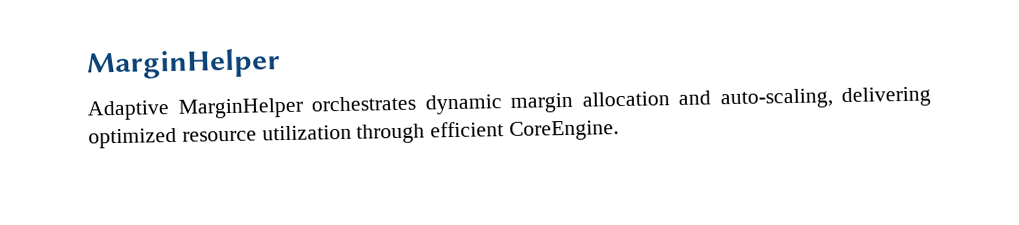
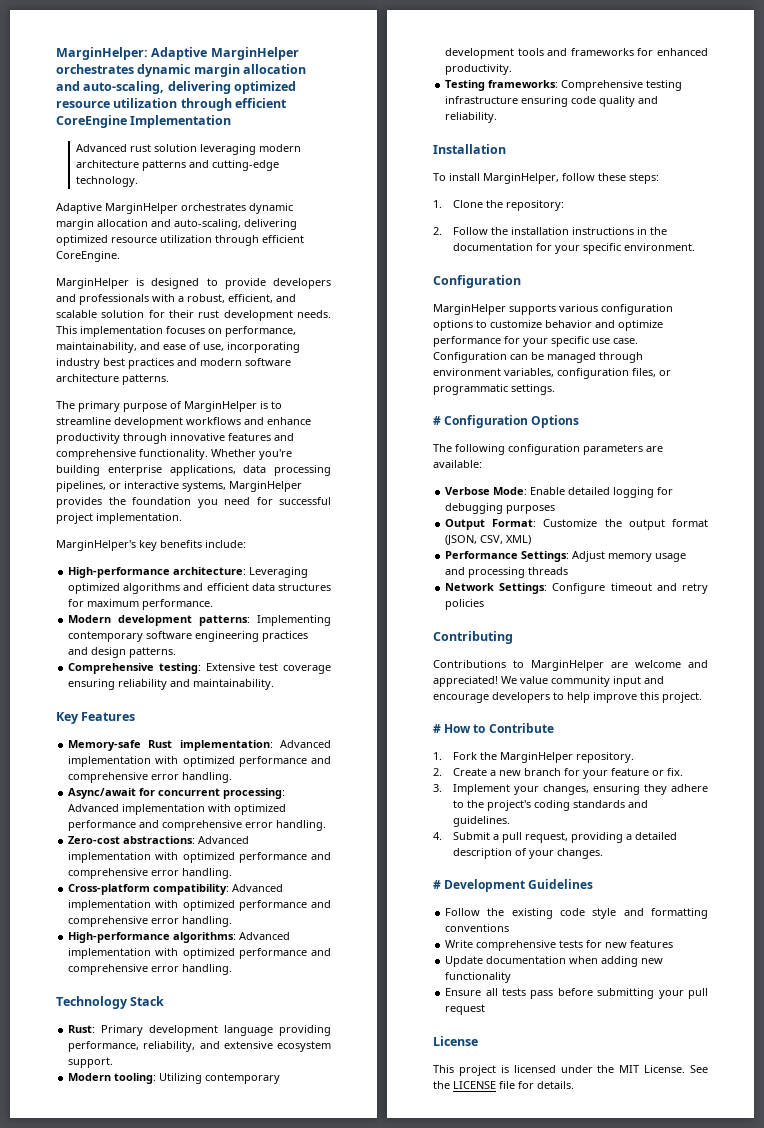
[86,48,281,80] MarginHelper -> [56,47,299,60] [56,64,307,77] [56,81,297,94] [56,98,288,111] [56,115,232,128] [76,144,302,155] [76,160,280,171] [76,176,139,187] MarginHelper: Adaptive MarginHelper orchestrates dynamic margin allocation and auto-scaling, delivering optimized resource utilization through efficient CoreEngine Implementation // Advanced rust solution leveraging modern architecture patterns and cutting-edge technology.
(620, 131) none -> [56,278,331,289] [56,294,296,305] [56,310,331,321] [56,326,296,337] [56,342,300,353] [56,358,291,369] [56,374,169,385] [56,401,282,412] [56,417,311,428] [56,433,294,444] [56,449,292,460] [56,465,331,476] [56,481,302,492] [56,497,331,508] [56,513,182,524] [56,540,246,551] [68,567,309,578] [68,583,331,594] [68,599,214,610] [68,615,331,626] [68,631,309,642] [68,647,177,658] [68,663,331,674] [68,679,275,690] [56,712,136,724] [68,740,331,751] [68,756,331,767] [68,772,233,783] [68,788,286,799] [68,804,287,815] [68,820,327,831] [68,836,250,844] [68,852,331,863] [68,868,233,879] [68,884,284,895] [68,900,331,911] [68,916,233,927] [68,932,291,943] [68,948,331,959] [68,964,233,975] [56,996,165,1009] [68,1025,331,1036] [68,1041,331,1052] [68,1057,114,1068] [68,1073,281,1084] [445,48,708,59] [445,64,513,75] [445,80,683,91] [445,96,659,107] [445,112,498,123] [433,144,506,154] [433,173,659,184] [433,200,565,211] [433,227,668,235] [453,243,696,254] [433,275,521,288] [433,304,673,315] [433,320,663,331] [433,336,638,347] [433,352,643,363] [433,368,671,379] [433,384,555,395] [433,415,580,428] [433,444,663,455] [433,460,482,468] [445,487,674,498] [445,503,556,514] [445,519,708,530] [445,535,532,545] [445,551,687,562] [445,567,569,578] [445,583,708,594] [445,599,485,610] [433,631,513,644] [433,660,708,671] [433,676,664,687] [433,692,702,703] [433,723,554,733] [433,752,635,763] [433,768,684,779] [433,784,708,795] [453,800,649,811] [453,816,511,827] [433,832,678,843] [453,848,604,859] [433,879,594,892] [445,908,708,919] [445,924,510,932] [445,940,674,951] [445,956,664,967] [445,972,512,983] [445,988,708,999] [445,1004,486,1015] [433,1036,478,1046] [433,1065,708,1076] [433,1081,574,1089] // MarginHelper is designed to provide developers and professionals with a robust, efficient, and scalable solution for their rust development needs. This implementation focuses on performance, maintainability, and ease of use, incorporating industry best practices and modern software architecture patterns. // The primary purpose of MarginHelper is to streamline development workflows and enhance productivity through innovative features and comprehensive functionality. Whether you're building enterprise applications, data processing pipelines, or interactive systems, MarginHelper provides the foundation you need for successful project implementation. // MarginHelper's key benefits include: // High-performance architecture: Leveraging optimized algorithms and efficient data structures for maximum performance. // Modern development patterns: Implementing contemporary software engineering practices and design patterns. // Comprehensive testing: Extensive test coverage ensuring reliability and maintainability. // Key Features // Memory-safe Rust implementation: Advanced implementation with optimized performance and comprehensive error handling. // Async/await for concurrent processing: Advanced implementation with optimized performance and comprehensive error handling. // Zero-cost abstractions: Advanced implementation with optimized performance and comprehensive error handling. // Cross-platform compatibility: Advanced implementation with optimized performance and comprehensive error handling. // High-performance algorithms: Advanced implementation with optimized performance and comprehensive error handling. // Technology Stack // Rust: Primary development language providing performance, reliability, and extensive ecosystem support. // Modern tooling: Utilizing contemporary development tools and frameworks for enhanced productivity. // Testing frameworks: Comprehensive testing infrastructure ensuring code quality and reliability. // Installation // To install MarginHelper, follow these steps: // 1. Clone the repository: // 2. Follow the installation instructions in the documentation for your specific environment. // Configuration // MarginHelper supports various configuration options to customize behavior and optimize performance for your specific use case. Configuration can be managed through environment variables, configuration files, or programmatic settings. // # Configuration Options // The following configuration parameters are available: // Verbose Mode: Enable detailed logging for debugging purposes // Output Format: Customize the output format (JSON, CSV, XML) // Performance Settings: Adjust memory usage and processing threads // Network Settings: Configure timeout and retry policies // Contributing // Contributions to MarginHelper are welcome and appreciated! We value community input and encourage developers to help improve this project. // # How to Contribute // 1. Fork the MarginHelper repository. // 2. Create a new branch for your feature or fix. // 3. Implement your changes, ensuring they adhere to the project's coding standards and guidelines. // 4. Submit a pull request, providing a detailed description of your changes. // # Development Guidelines // Follow the existing code style and formatting conventions // Write comprehensive tests for new features // Update documentation when adding new functionality // Ensure all tests pass before submitting your pull request // License // This project is licensed under the MIT License. See the LICENSE file for details.

